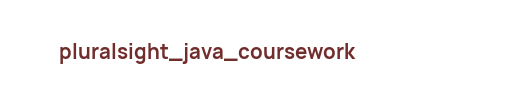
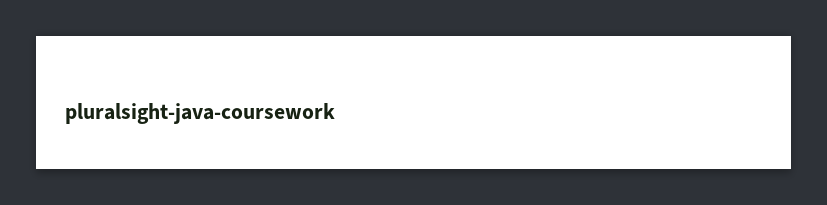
[59,43,356,64] pluralsight_java_coursework -> [65,103,335,124] pluralsight-java-coursework

